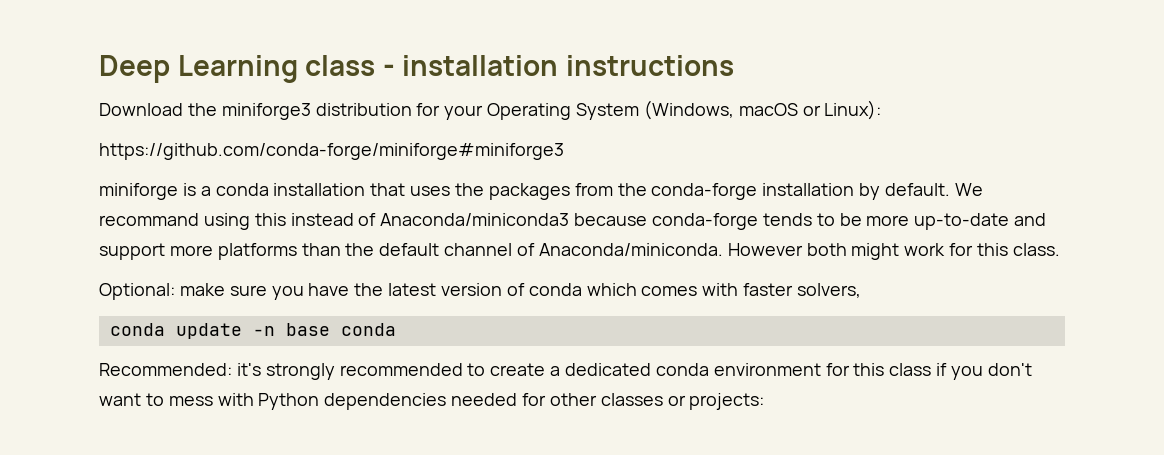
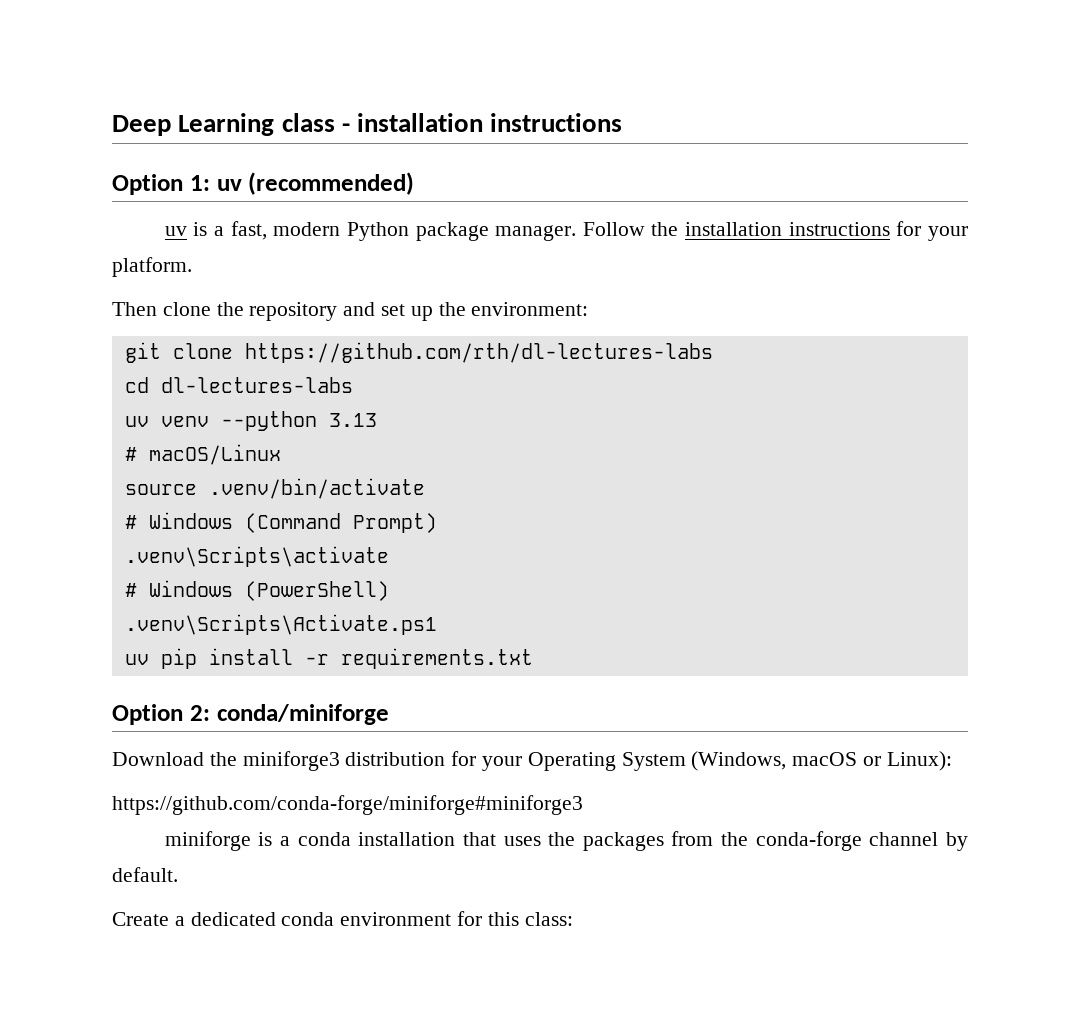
(734, 65) none -> [112,172,415,195] [164,221,969,241] [112,257,192,277] [112,302,589,321] [124,342,713,363] [124,377,353,393] [124,411,377,431] [124,444,281,465] [124,478,425,499] [124,512,437,533] [124,546,389,567] [124,580,389,601] [124,614,437,635] [124,648,533,669] [112,704,389,725] // Option 1: uv (recommended) // uv is a fast, modern Python package manager. Follow the installation instructions for your platform. // Then clone the repository and set up the environment: // git clone https://github.com/rth/dl-lectures-labs // cd dl-lectures-labs // uv venv --python 3.13 // # macOS/Linux // source .venv/bin/activate // # Windows (Command Prompt) // .venv\Scripts\activate // # Windows (PowerShell) // .venv\Scripts\Activate.ps1 // uv pip install -r requirements.txt // Option 2: conda/miniforge
[762,183,855,196] installation -> [869,832,939,846] channel
[954,183,983,196] [99,213,1047,230] [99,243,1060,260] [99,283,862,300] [109,323,396,339] [99,363,546,380] We recommand using this instead of Anaconda/miniconda3 because conda-forge tends to be more up-to-date and support more platforms than the default channel of Anaconda/miniconda. However both might work for this class. // Optional: make sure you have the latest version of conda which comes with faster solvers, // conda update -n base conda // Recommended: it's strongly recommended to create -> [112,912,169,926] // Create
[889,363,1032,380] [99,393,765,410] class if you don't want to mess with Python dependencies needed for other classes or projects: -> [524,912,573,926] class:

